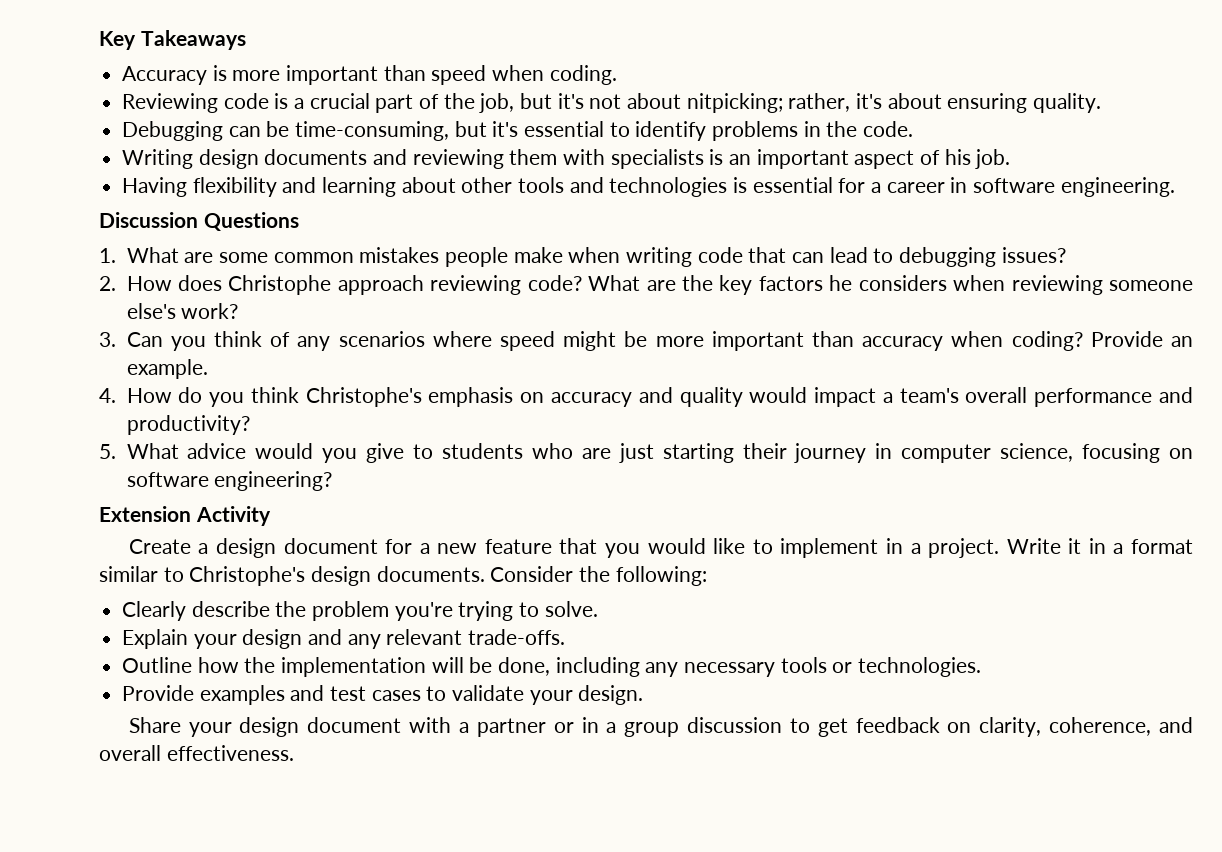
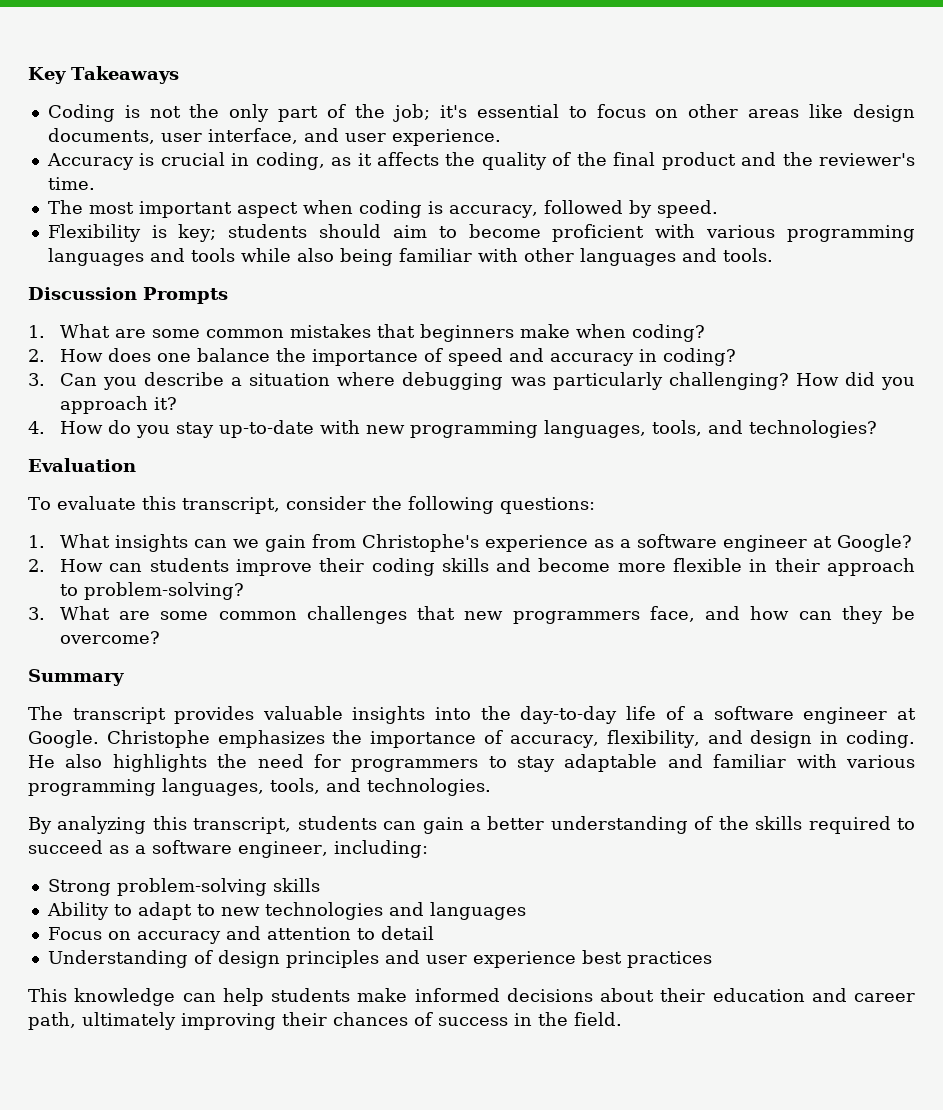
[122,65,617,85] [122,93,1102,113] [122,121,914,141] [122,149,1011,169] [122,177,1175,197] Accuracy is more important than speed when coding. // Reviewing code is a crucial part of the job, but it's not about nitpicking; rather, it's about ensuring quality. // Debugging can be time-consuming, but it's essential to identify problems in the code. // Writing design documents and reviewing them with specialists is an important aspect of his job. // Having flexibility and learning about other tools and technologies is essential for a career in software engineering. -> [47,104,915,122] [47,128,501,146] [46,152,916,170] [47,177,95,190] [47,200,718,218] [47,224,915,242] [47,248,773,266] Coding is not the only part of the job; it's essential to focus on other areas like design documents, user interface, and user experience. // Accuracy is crucial in coding, as it affects the quality of the final product and the reviewer's time. // The most important aspect when coding is accuracy, followed by speed. // Flexibility is key; students should aim to become proficient with various programming languages and tools while also being familiar with other languages and tools.
[203,212,299,231] Questions -> [143,287,228,304] Prompts
[444,247,1066,267] [99,275,1193,295] [126,303,239,319] [99,331,1194,351] [126,359,208,379] [99,387,1193,407] [126,415,250,435] [99,443,1193,463] [126,471,333,491] [99,506,271,526] [128,538,1194,558] [99,566,707,586] [122,601,598,621] [122,629,566,649] [122,657,982,677] [122,685,644,705] [128,717,1194,737] [99,745,294,761] people make when writing code that can lead to debugging issues? // 2. How does Christophe approach reviewing code? What are the key factors he considers when reviewing someone else's work? // 3. Can you think of any scenarios where speed might be more important than accuracy when coding? Provide an example. // 4. How do you think Christophe's emphasis on accuracy and quality would impact a team's overall performance and productivity? // 5. What advice would you give to students who are just starting their journey in computer science, focusing on software engineering? // Extension Activity // Create a design document for a new feature that you would like to implement in a project. Write it in a format similar to Christophe's design documents. Consider the following: // Clearly describe the problem you're trying to solve. // Explain your design and any relevant trade-offs. // Outline how the implementation will be done, including any necessary tools or technologies. // Provide examples and test cases to validate your design. // Share your design document with a partner or in a group discussion to get feedback on clarity, coherence, and overall effectiveness. -> [376,324,705,342] [28,348,736,366] [28,372,916,390] [59,396,177,414] [28,420,877,438] [28,458,136,472] [28,496,595,514] [28,534,912,552] [28,558,916,576] [59,582,244,600] [28,606,915,624] [59,631,160,644] [28,669,124,686] [28,706,917,724] [28,730,915,748] [28,754,915,772] [28,778,491,796] [28,816,916,834] [28,840,428,858] [47,878,320,896] [46,902,526,920] [47,926,434,944] [47,950,712,968] [28,988,915,1006] [28,1012,622,1030] that beginners make when coding? // 2. How does one balance the importance of speed and accuracy in coding? // 3. Can you describe a situation where debugging was particularly challenging? How did you approach it? // 4. How do you stay up-to-date with new programming languages, tools, and technologies? // Evaluation // To evaluate this transcript, consider the following questions: // 1. What insights can we gain from Christophe's experience as a software engineer at Google? // 2. How can students improve their coding skills and become more flexible in their approach to problem-solving? // 3. What are some common challenges that new programmers face, and how can they be overcome? // Summary // The transcript provides valuable insights into the day-to-day life of a software engineer at Google. Christophe emphasizes the importance of accuracy, flexibility, and design in coding. He also highlights the need for programmers to stay adaptable and familiar with various programming languages, tools, and technologies. // By analyzing this transcript, students can gain a better understanding of the skills required to succeed as a software engineer, including: // Strong problem-solving skills // Ability to adapt to new technologies and languages // Focus on accuracy and attention to detail // Understanding of design principles and user experience best practices // This knowledge can help students make informed decisions about their education and career path, ultimately improving their chances of success in the field.

